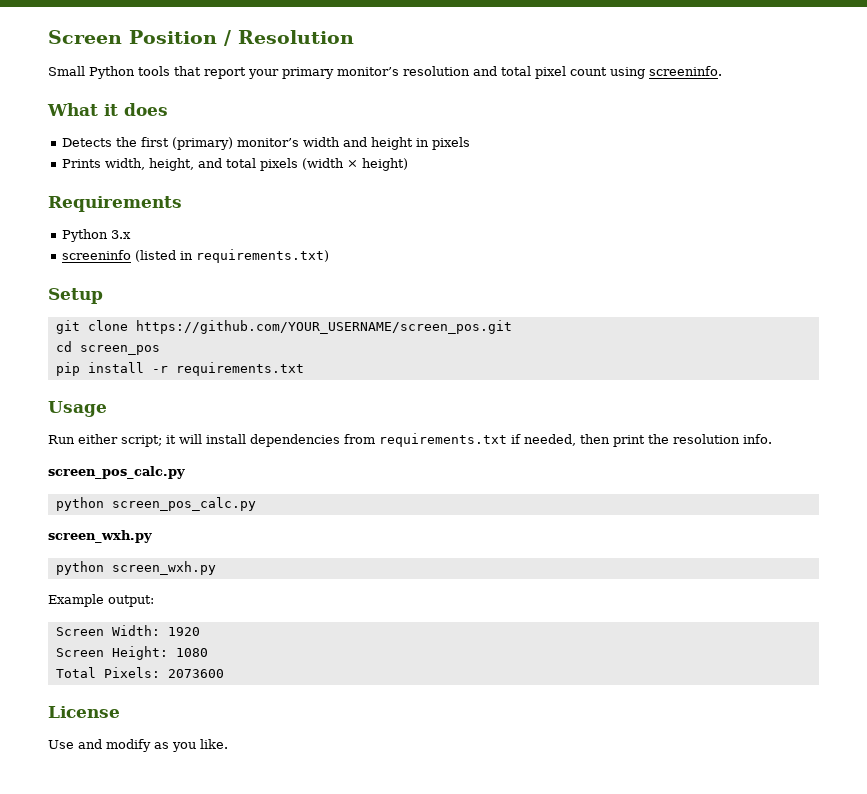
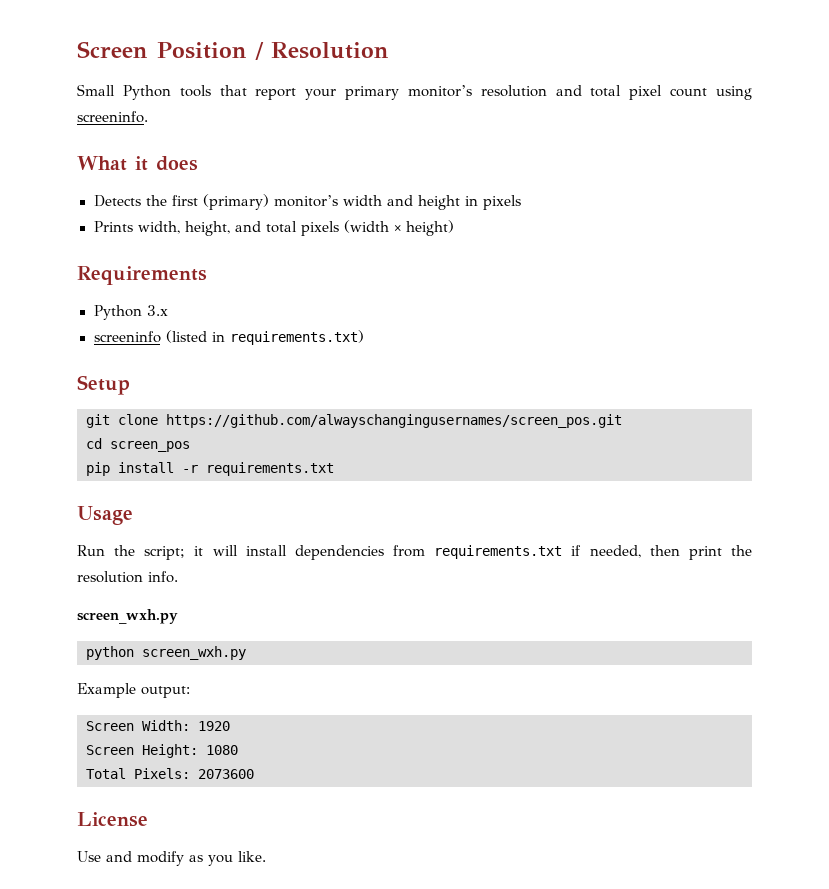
[135,320,512,334] https://github.com/YOUR_USERNAME/screen_pos.git -> [166,414,622,428] https://github.com/alwayschangingusernames/screen_pos.git
[78,434,118,444] either -> [114,545,136,556] the
[48,466,185,479] [55,497,256,511] // screen_pos_calc.py // python screen_pos_calc.py -> (178, 577) none

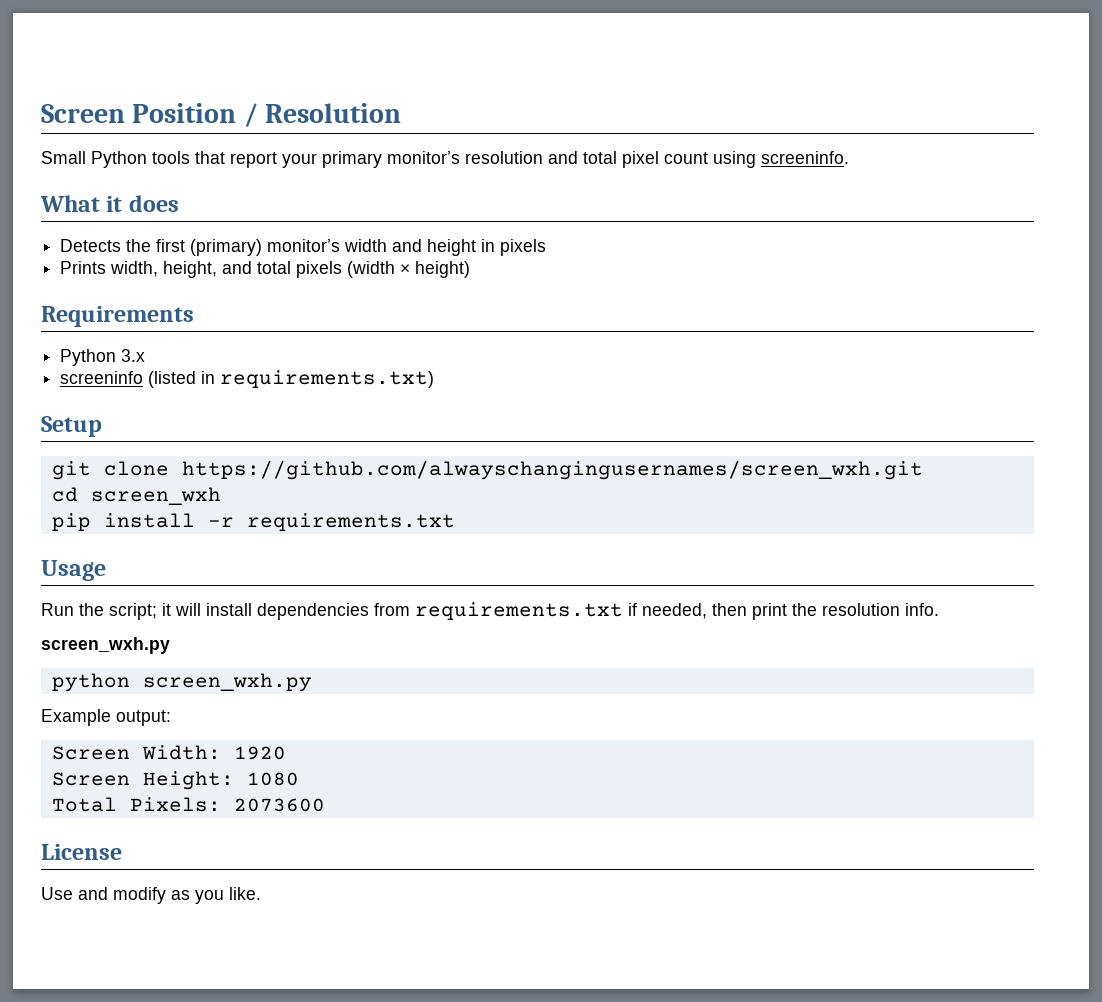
[166,414,622,428] https://github.com/alwayschangingusernames/screen_pos.git -> [181,460,923,480] https://github.com/alwayschangingusernames/screen_wxh.git
[110,441,190,452] screen_pos -> [90,487,221,505] screen_wxh

